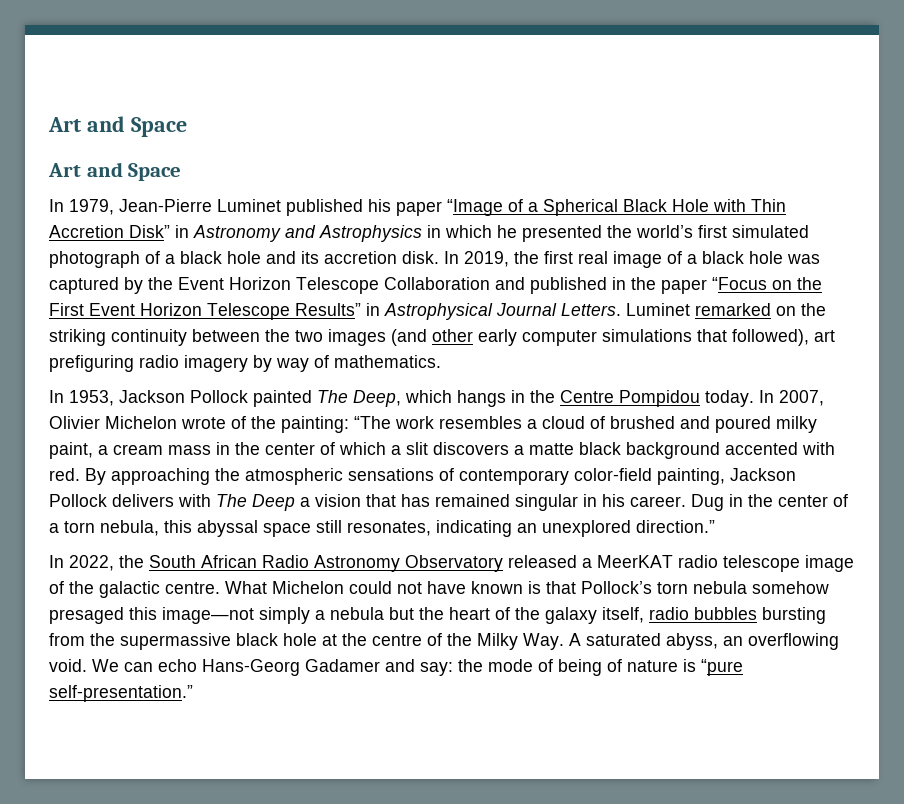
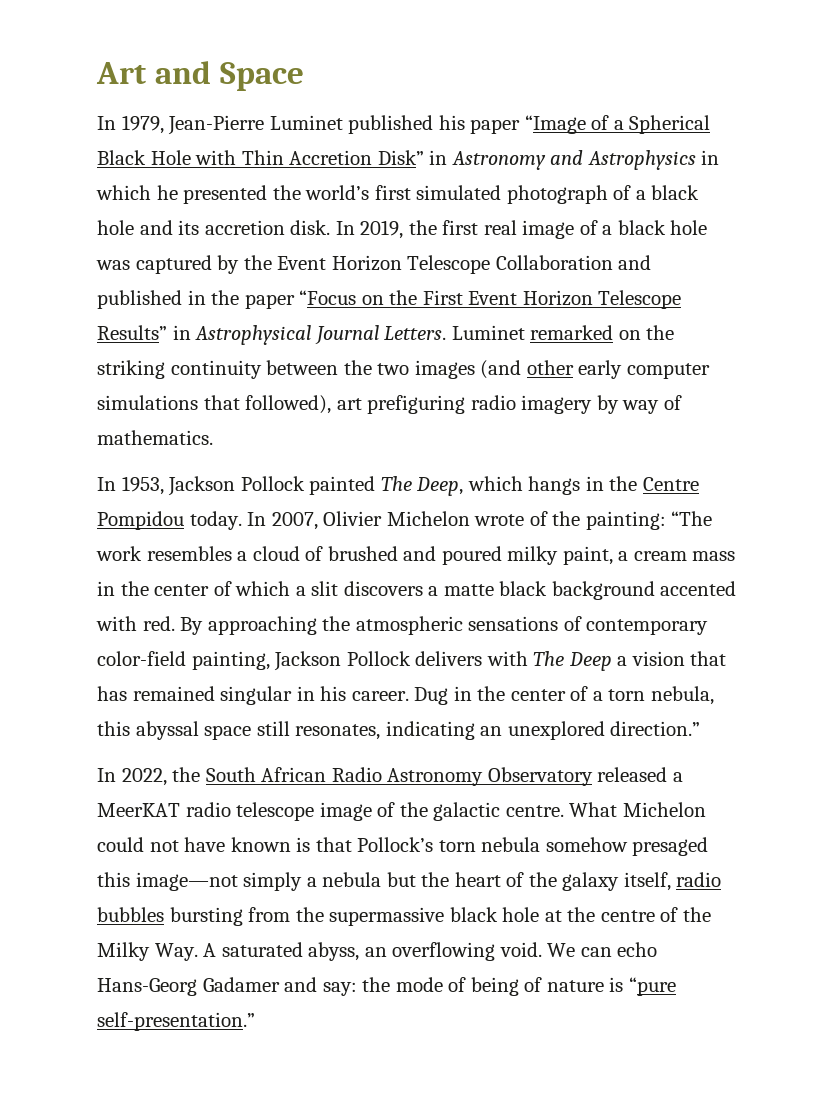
[48,116,187,137] [48,162,182,181] Art and Space // Art and Space -> [96,61,304,91] Art and Space

